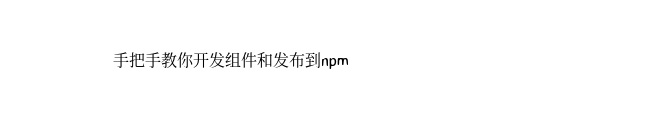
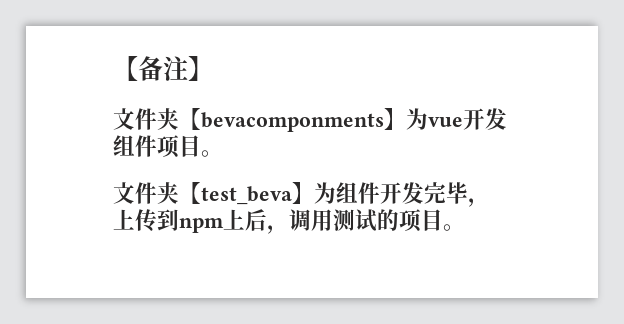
[113,52,350,69] 手把手教你开发组件和发布到npm -> [113,56,213,81] [113,108,507,132] [113,135,223,158] [113,182,490,207] [113,209,465,234] 【备注】 // 文件夹【bevacomponments】为vue开发组件项目。 // 文件夹【test_beva】为组件开发完毕，上传到npm上后，调用测试的项目。

